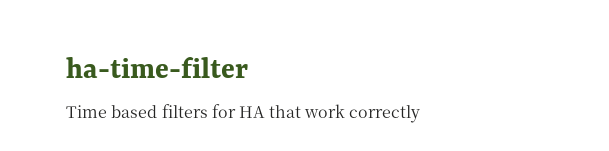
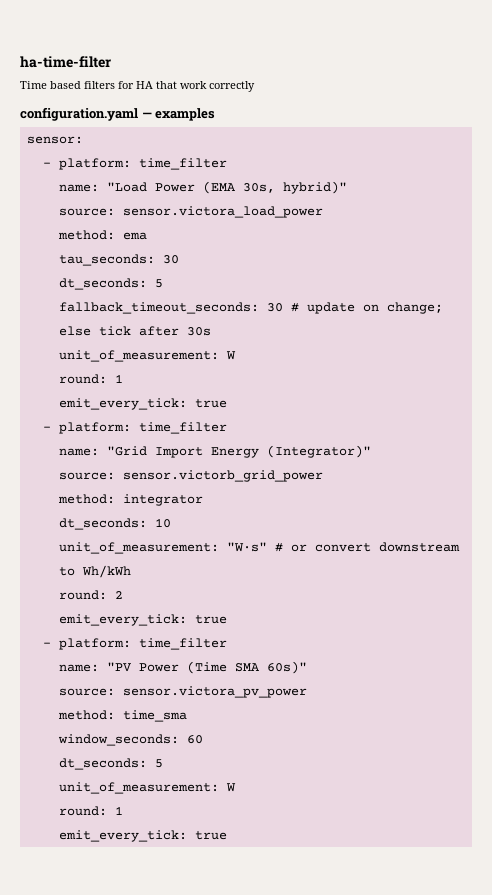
(421, 114) none -> [20,107,216,121] [26,136,83,144] [42,158,227,170] [58,181,347,194] [58,206,323,218] [57,230,147,240] [58,254,179,266] [58,278,163,290] [58,302,443,314] [58,326,211,336] [58,350,236,362] [58,374,123,384] [58,398,227,410] [42,422,227,434] [58,445,371,458] [58,470,323,482] [57,494,203,506] [58,518,171,530] [58,542,460,554] [58,565,131,578] [58,590,123,600] [58,614,227,626] [42,638,227,650] [58,661,307,674] [58,686,307,698] [57,710,187,722] [57,734,203,746] [58,758,163,770] [58,782,236,794] [58,806,123,816] [58,830,227,842] // configuration.yaml — examples // sensor: // - platform: time_filter // name: "Load Power (EMA 30s, hybrid)" // source: sensor.victora_load_power // method: ema // tau_seconds: 30 // dt_seconds: 5 // fallback_timeout_seconds: 30 # update on change; else tick after 30s // unit_of_measurement: W // round: 1 // emit_every_tick: true // - platform: time_filter // name: "Grid Import Energy (Integrator)" // source: sensor.victorb_grid_power // method: integrator // dt_seconds: 10 // unit_of_measurement: "W·s" # or convert downstream to Wh/kWh // round: 2 // emit_every_tick: true // - platform: time_filter // name: "PV Power (Time SMA 60s)" // source: sensor.victora_pv_power // method: time_sma // window_seconds: 60 // dt_seconds: 5 // unit_of_measurement: W // round: 1 // emit_every_tick: true

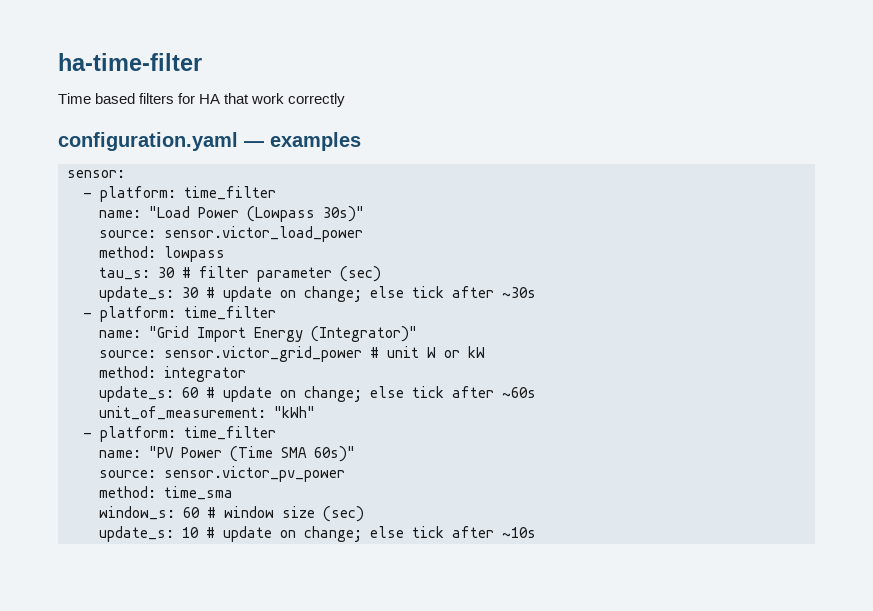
[202,181,347,194] [58,206,323,218] [57,230,147,240] [58,254,179,266] [58,278,163,290] [58,302,259,314] (EMA 30s, hybrid)" // source: sensor.victora_load_power // method: ema // tau_seconds: 30 // dt_seconds: 5 // fallback_timeout_seconds: -> [247,206,364,222] [99,226,363,242] [99,246,225,262] [99,266,381,282] [99,286,174,302] (Lowpass 30s)" // source: sensor.victor_load_power // method: lowpass // tau_s: 30 # filter parameter (sec) // update_s:
[186,327,211,336] [58,350,236,362] [58,374,123,384] [58,398,227,410] 30s // unit_of_measurement: W // round: 1 // emit_every_tick: true -> [502,287,536,298] ~30s
[122,470,323,482] [57,494,203,506] [58,518,171,530] [58,542,460,554] [58,565,131,578] [58,590,123,600] [58,614,227,626] sensor.victorb_grid_power // method: integrator // dt_seconds: 10 // unit_of_measurement: "W·s" # or convert downstream to Wh/kWh // round: 2 // emit_every_tick: true -> [164,346,485,362] [99,366,246,382] [99,386,536,402] [99,406,315,420] sensor.victor_grid_power # unit W or kW // method: integrator // update_s: 60 # update on change; else tick after ~60s // unit_of_measurement: "kWh"
[122,686,307,698] sensor.victora_pv_power -> [164,466,345,482] sensor.victor_pv_power
[57,734,203,746] [58,758,163,770] [58,782,236,794] [58,806,123,816] [58,830,227,842] window_seconds: 60 // dt_seconds: 5 // unit_of_measurement: W // round: 1 // emit_every_tick: true -> [99,506,364,522] [99,526,536,542] window_s: 60 # window size (sec) // update_s: 10 # update on change; else tick after ~10s

